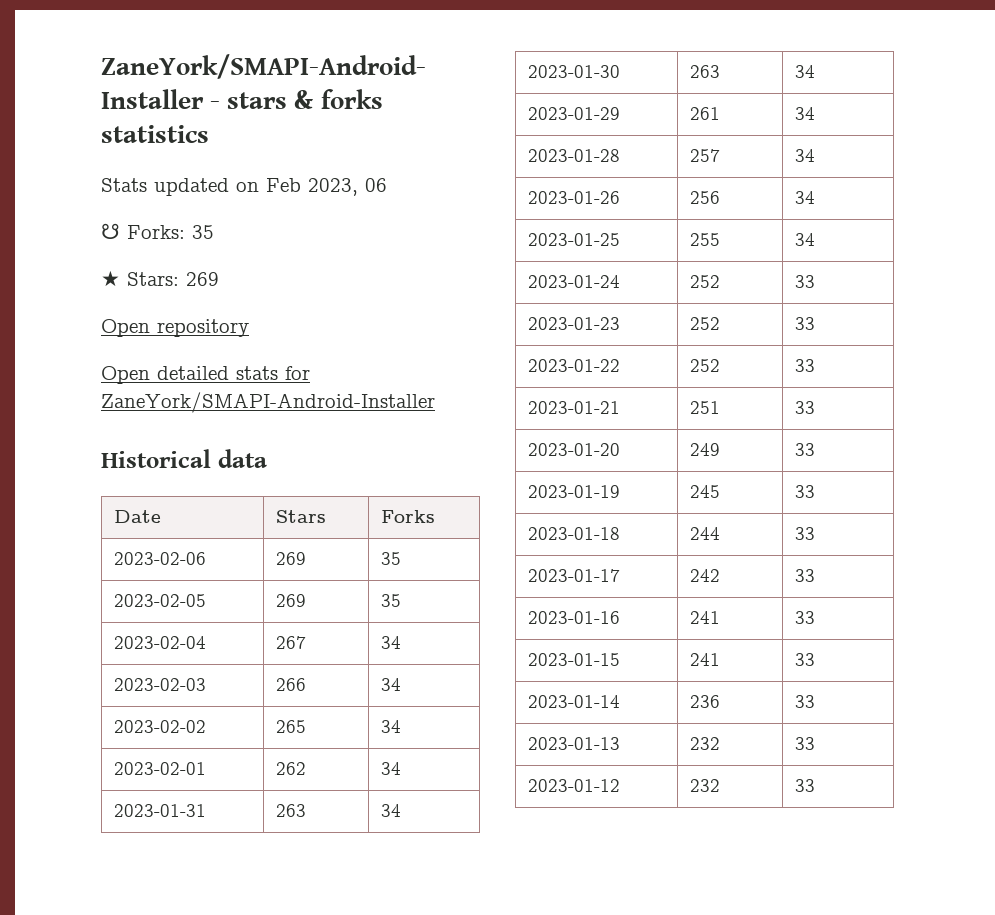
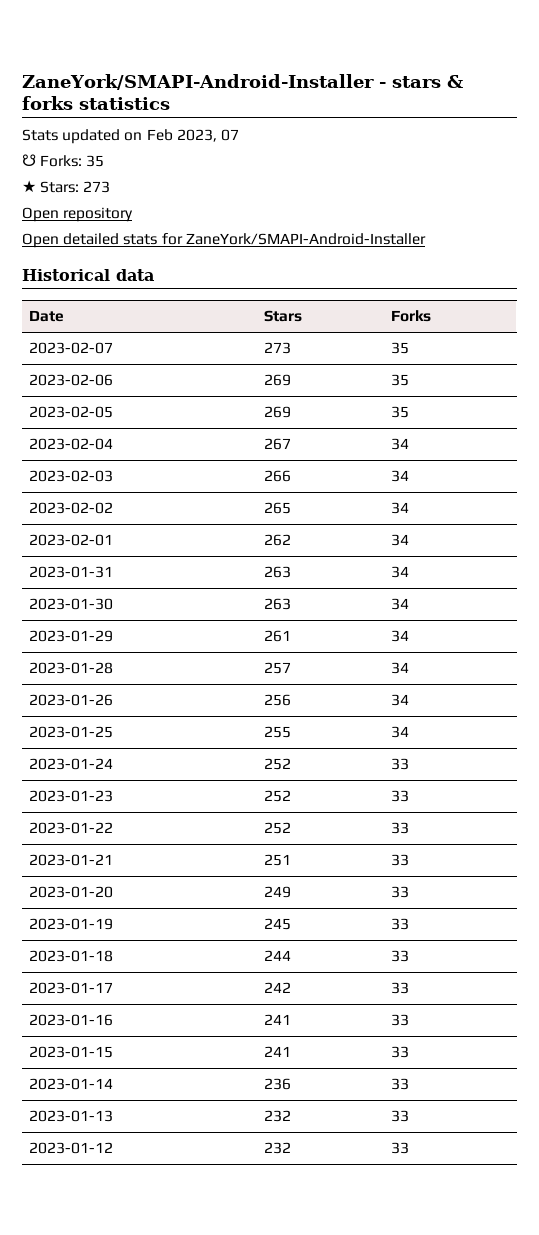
[365,178,387,192] 06 -> [220,129,239,141] 07
[186,272,219,286] 269 -> [83,181,111,193] 273
(435, 516) none -> [29,342,114,354] [264,342,292,354] [391,342,410,354] // 2023-02-07 | 273 | 35

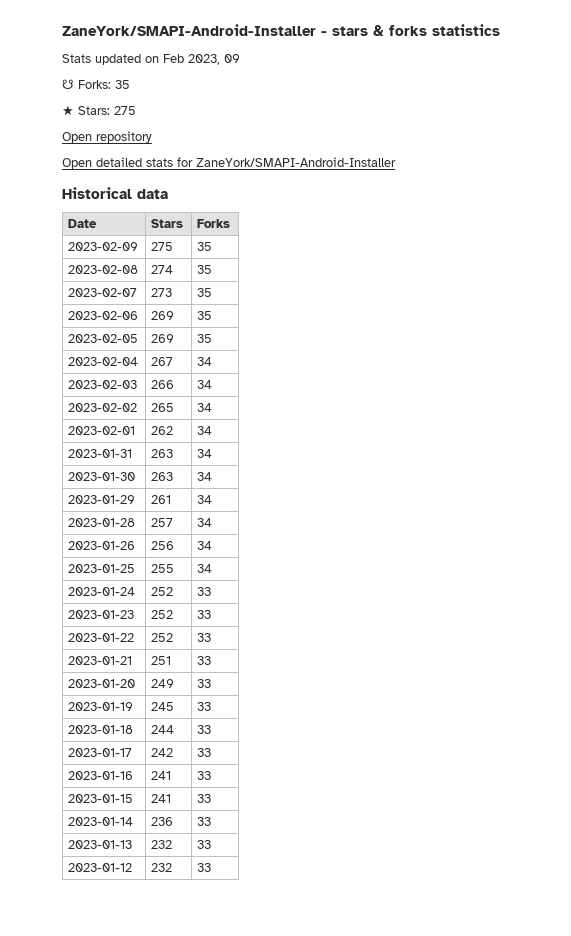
[220,129,239,141] 07 -> [224,54,240,63] 09
[83,181,111,193] 273 -> [114,106,136,115] 275
(432, 316) none -> [68,242,139,251] [151,242,174,251] [197,242,213,251] [68,265,139,274] [151,265,174,274] [197,265,213,274] // 2023-02-09 | 275 | 35 // 2023-02-08 | 274 | 35

